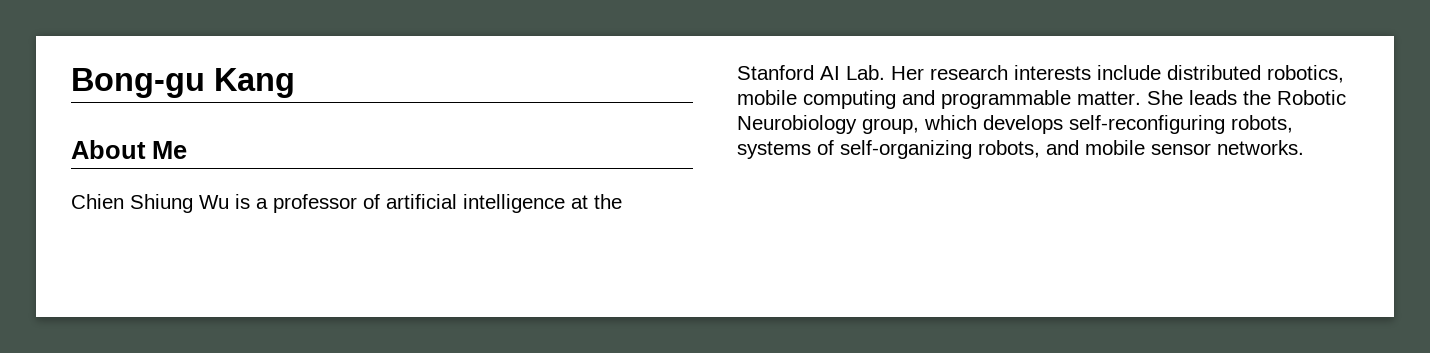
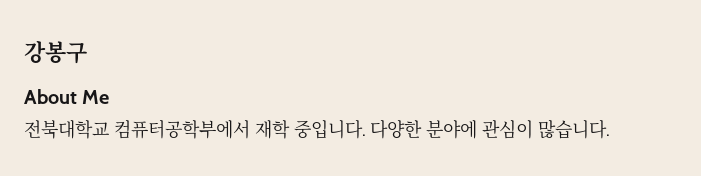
[71,68,295,98] Bong-gu Kang -> [24,41,87,64] 강봉구
[71,194,622,213] [737,65,1344,83] [737,90,1346,109] [737,115,1293,134] [737,140,1304,159] Chien Shiung Wu is a professor of artificial intelligence at the Stanford AI Lab. Her research interests include distributed robotics, mobile computing and programmable matter. She leads the Robotic Neurobiology group, which develops self-reconfiguring robots, systems of self-organizing robots, and mobile sensor networks. -> [24,119,611,139] 전북대학교 컴퓨터공학부에서 재학 중입니다. 다양한 분야에 관심이 많습니다.

